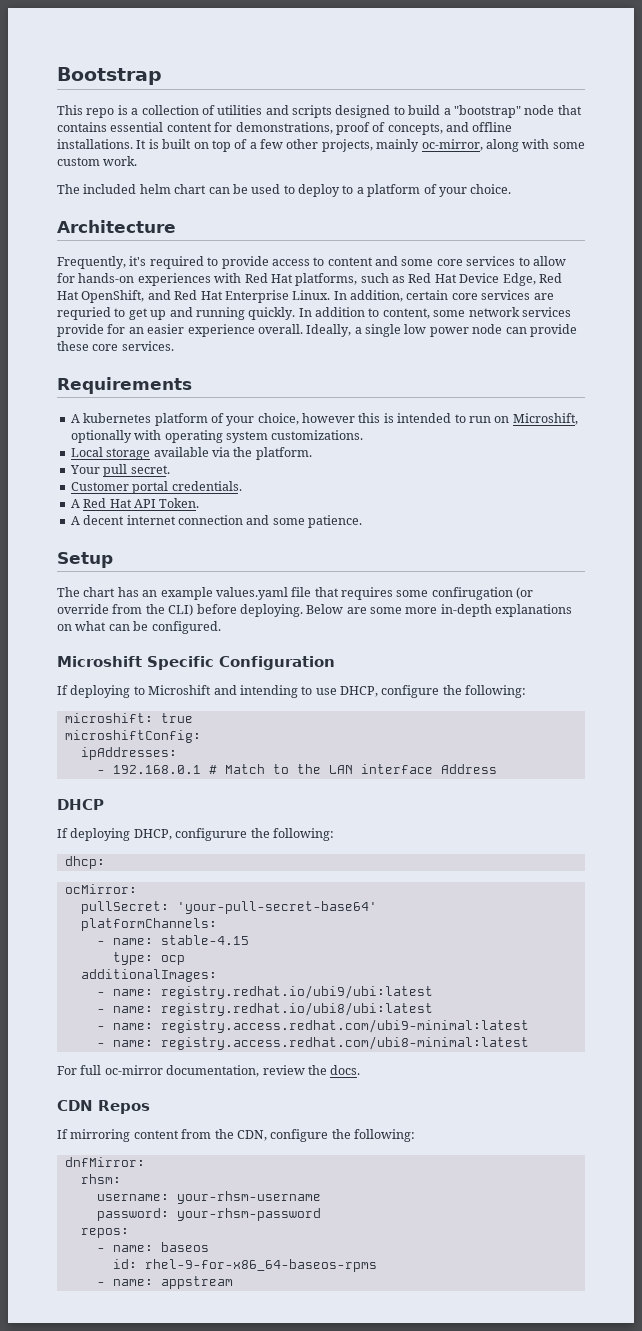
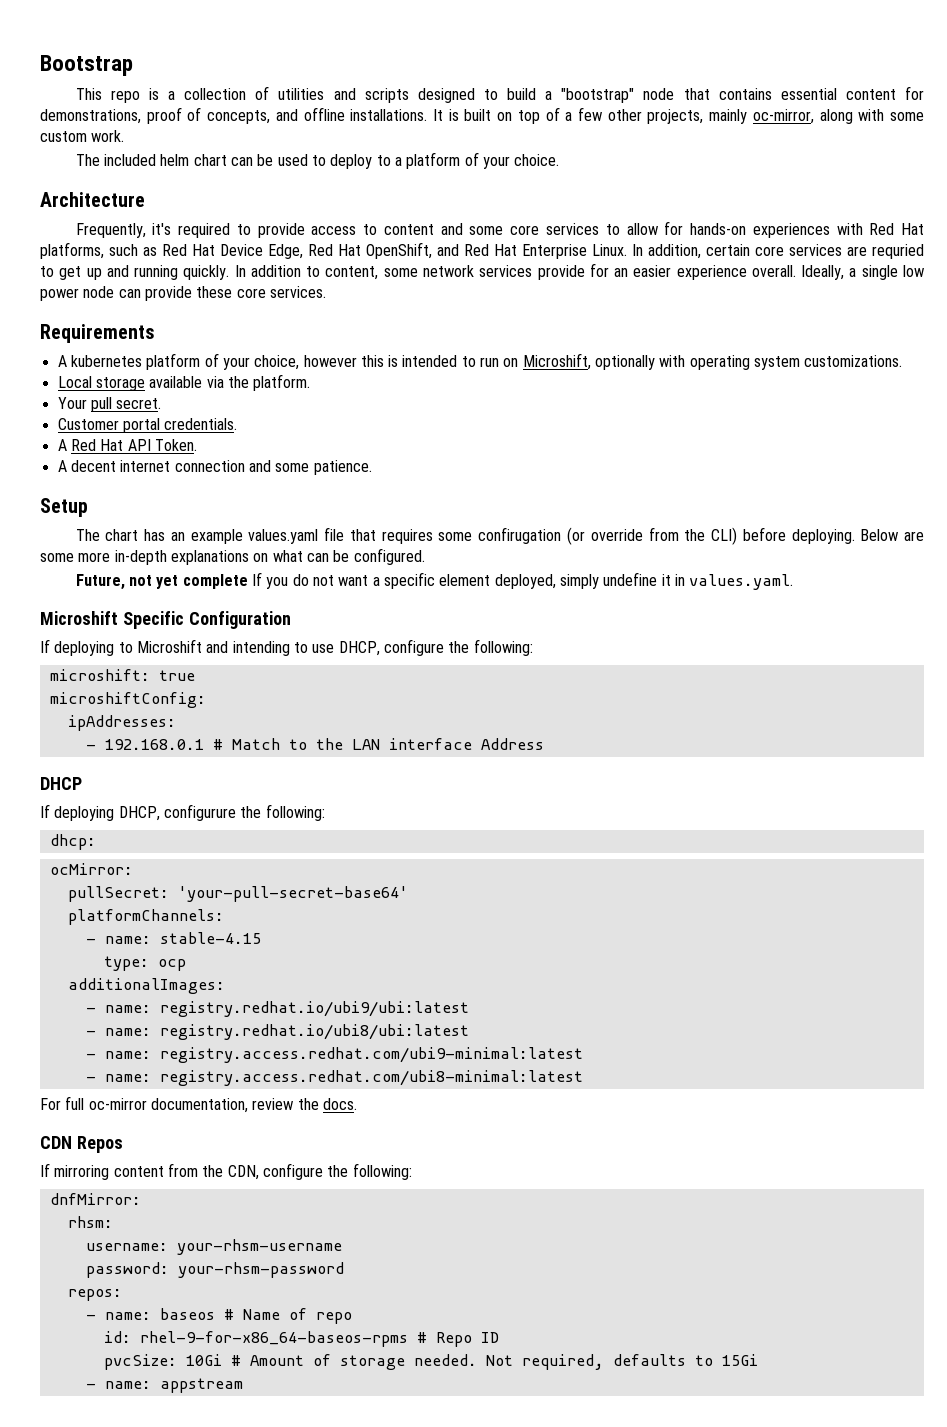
(221, 627) none -> [75,572,794,590] // Future, not yet complete If you do not want a specific element deployed, simply undefine it in values.yaml.
[112,1259,377,1272] // id: rhel-9-for-x86_64-baseos-rpms -> [223,1308,352,1324] [103,1331,499,1347] [103,1354,758,1370] # Name of repo // id: rhel-9-for-x86_64-baseos-rpms # Repo ID // pvcSize: 10Gi # Amount of storage needed. Not required, defaults to 15Gi

